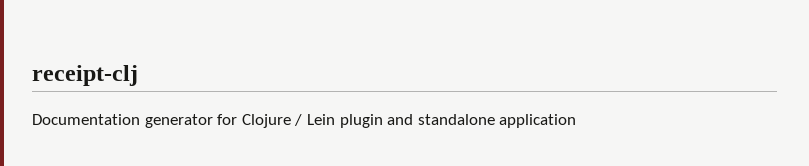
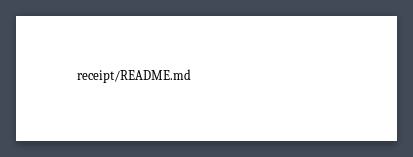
[32,65,138,86] [32,114,577,128] receipt-clj // Documentation generator for Clojure / Lein plugin and standalone application -> [77,69,191,83] receipt/README.md

